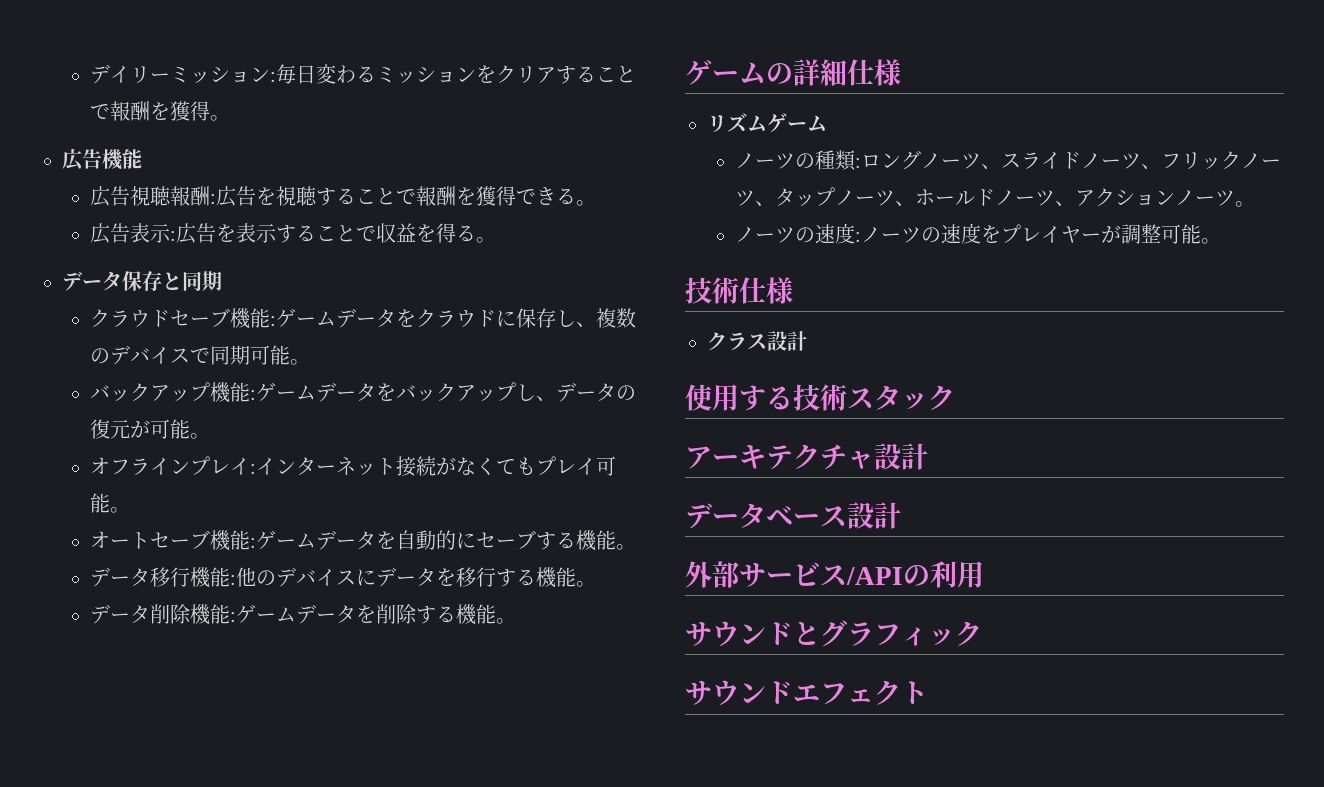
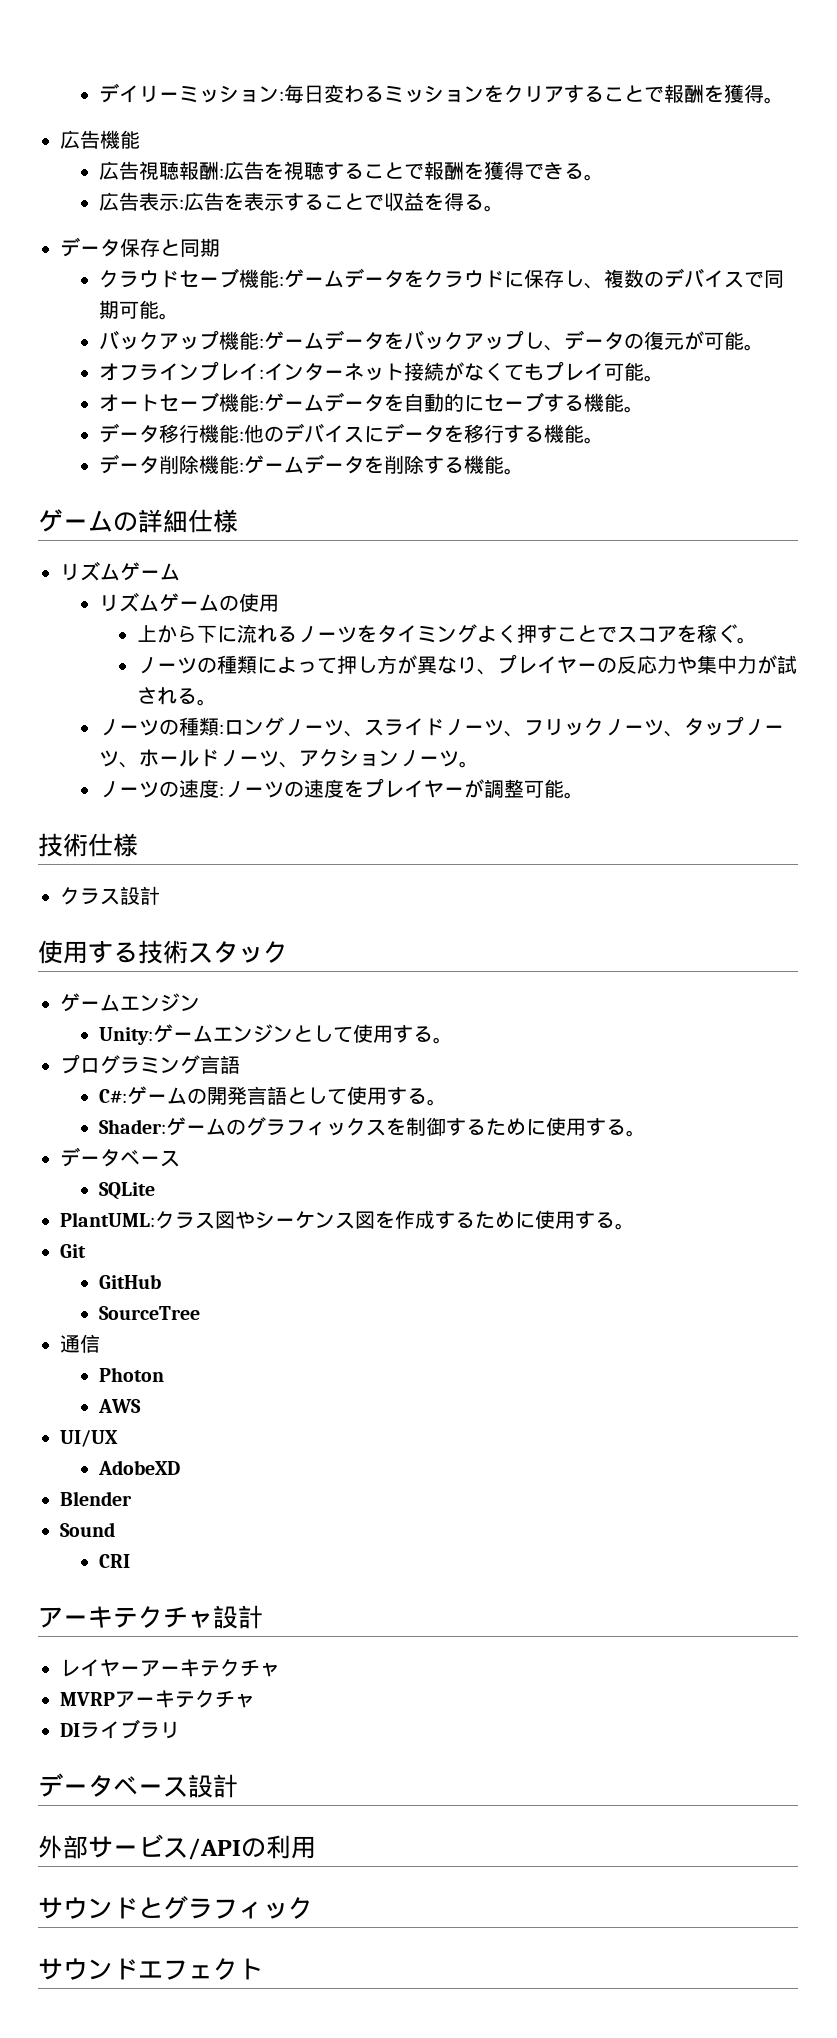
(827, 123) none -> [98,592,279,612] [137,624,758,644] [137,654,798,675] [137,687,218,706] // リズムゲームの使用 // 上から下に流れるノーツをタイミングよく押すことでスコアを稼ぐ。 // ノーツの種類によって押し方が異なり、プレイヤーの反応力や集中力が試される。
(955, 397) none -> [60,993,200,1012] [98,1024,453,1045] [60,1054,240,1074] [98,1086,447,1106] [98,1117,646,1137] [60,1147,180,1167] [98,1182,155,1200] [60,1210,635,1230] [60,1244,86,1258] [98,1274,161,1289] [98,1306,200,1320] [60,1334,100,1353] [98,1367,164,1382] [97,1399,141,1413] [60,1430,118,1447] [97,1460,180,1475] [60,1491,132,1506] [60,1522,115,1537] [98,1554,130,1568] // ゲームエンジン // Unity:ゲームエンジンとして使用する。 // プログラミング言語 // C#:ゲームの開発言語として使用する。 // Shader:ゲームのグラフィックスを制御するために使用する。 // データベース // SQLite // PlantUML:クラス図やシーケンス図を作成するために使用する。 // Git // GitHub // SourceTree // 通信 // Photon // AWS // UI/UX // AdobeXD // Blender // Sound // CRI
(928, 456) none -> [60,1659,280,1677] [60,1690,255,1708] [60,1719,180,1739] // レイヤーアーキテクチャ // MVRPアーキテクチャ // DIライブラリ

